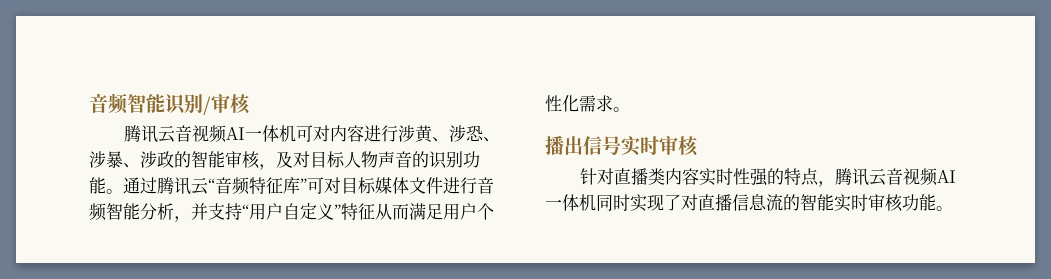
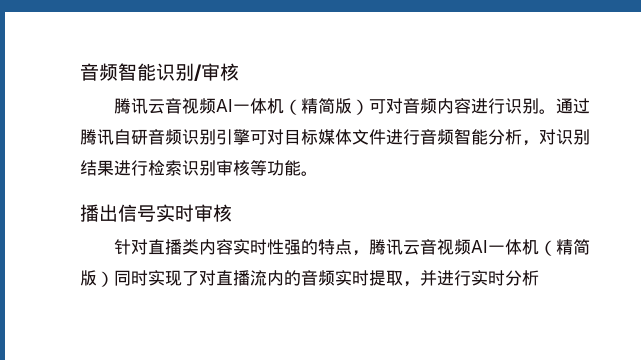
[295,125,500,143] [89,151,480,170] [89,177,307,195] 可对内容进行涉黄、涉恐、涉暴、涉政的智能审核，及对目标人物声音的识别功能。通过腾讯云“音频特征库” -> [283,98,590,115] [80,129,250,145] （精简版）可对音频内容进行识别。通过腾讯自研音频识别引擎
[191,203,494,221] [545,95,613,112] 并支持“用户自定义”特征从而满足用户个性化需求 -> [539,129,590,145] [80,160,301,176] 对识别结果进行检索识别审核等功能
(596, 202) none -> [538,239,590,256] [80,270,114,287] （精简版）
[732,194,953,212] 信息流的智能实时审核功能。 -> [250,270,539,287] 流内的音频实时提取，并进行实时分析

